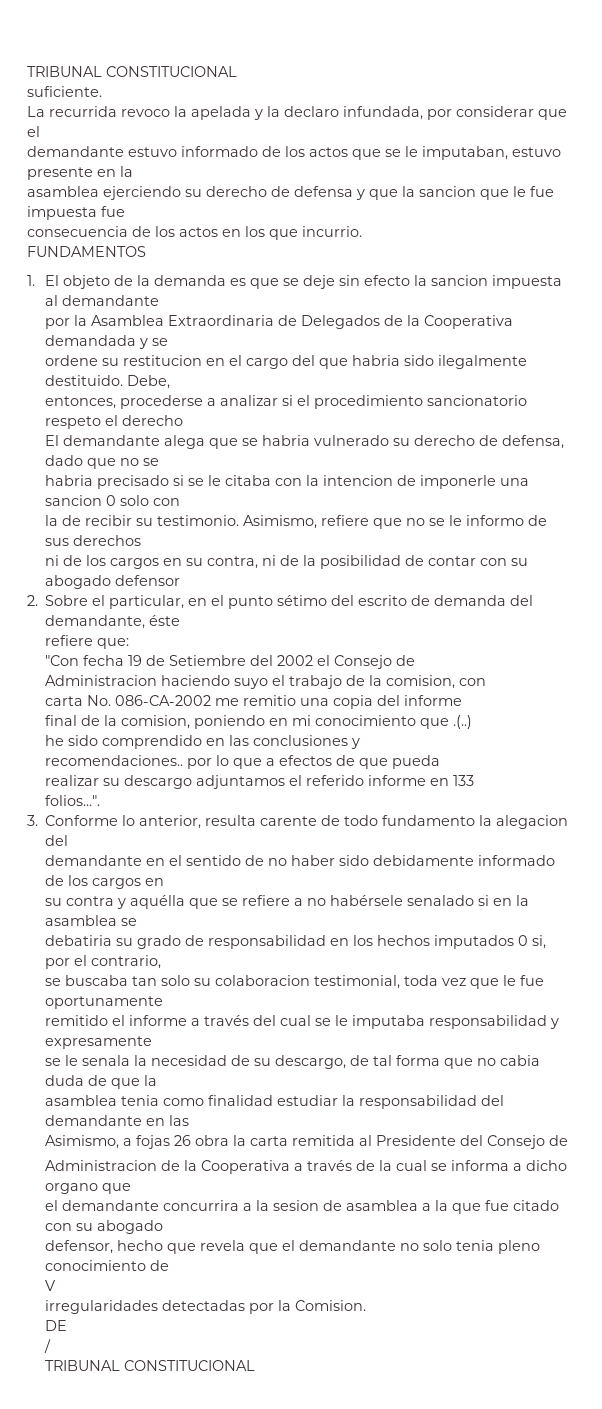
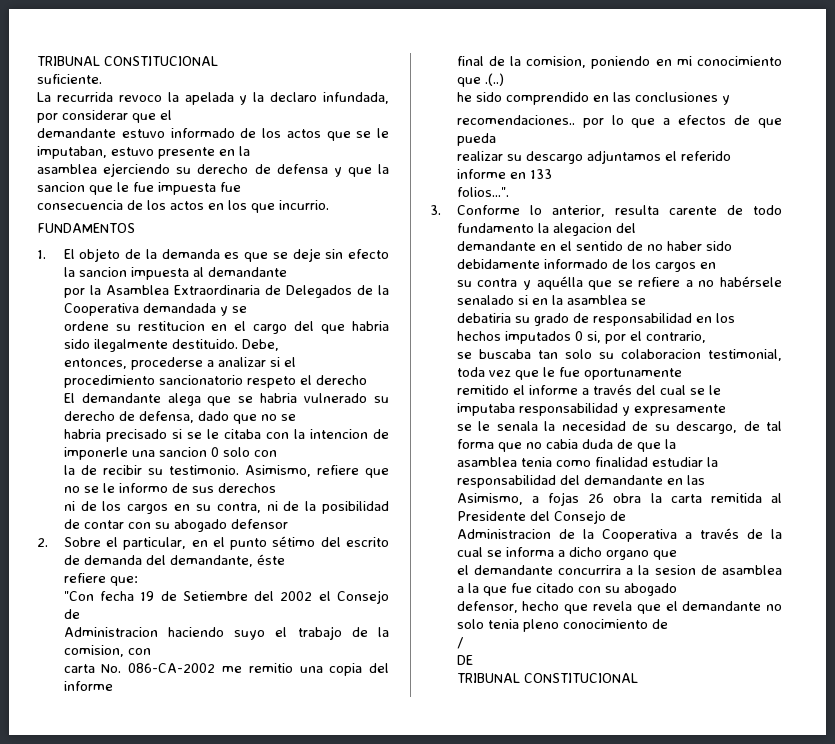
[44,1280,56,1291] [44,1300,366,1314] V // irregularidades detectadas por la Comision. -> [456,637,463,649] /
[43,1339,51,1353] // / -> (473, 660) none

